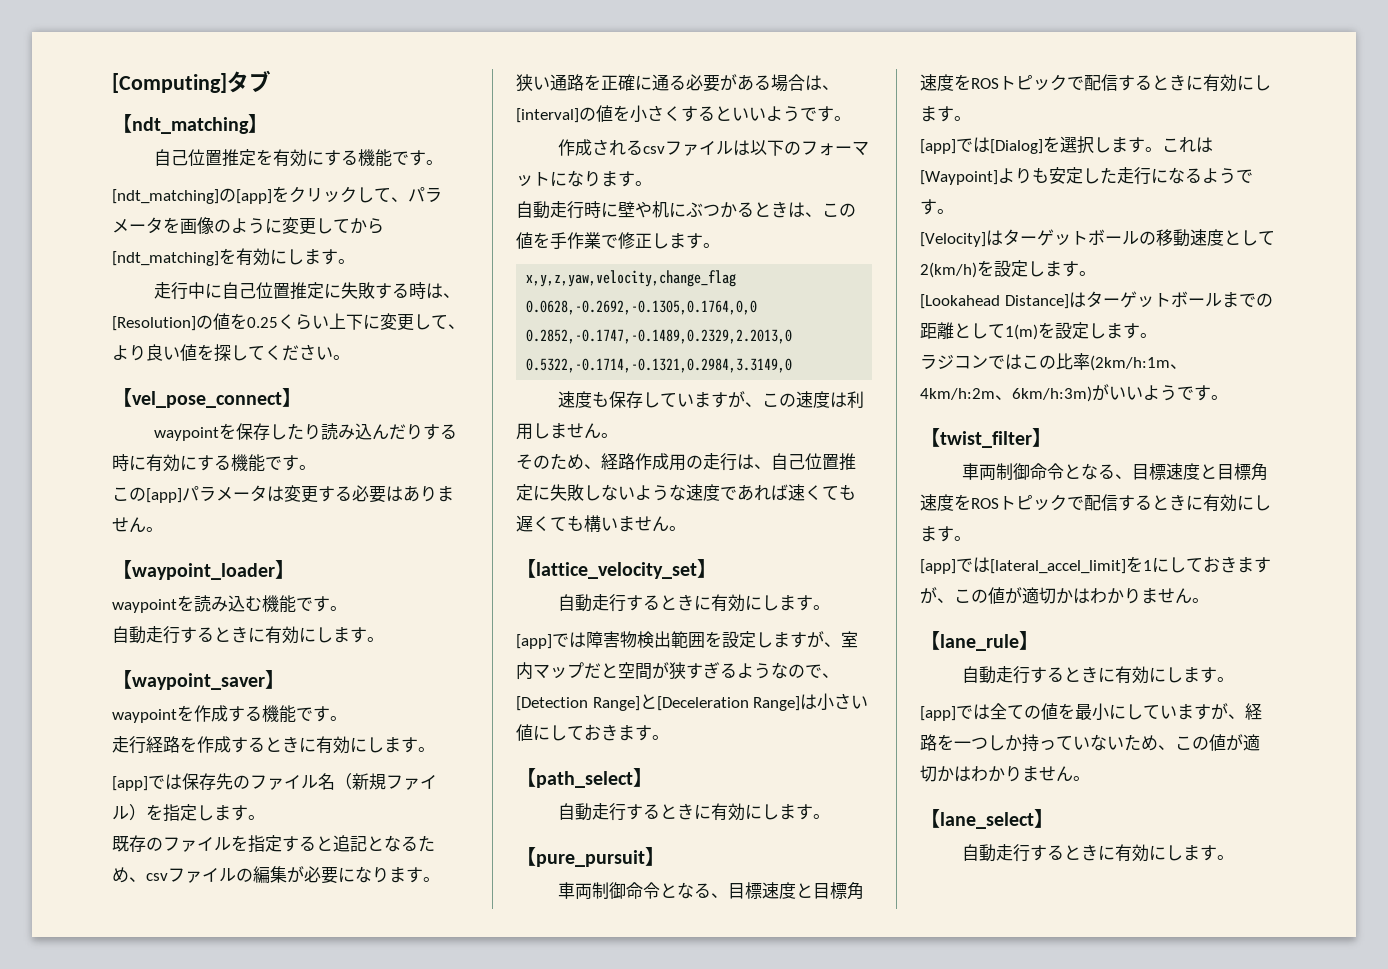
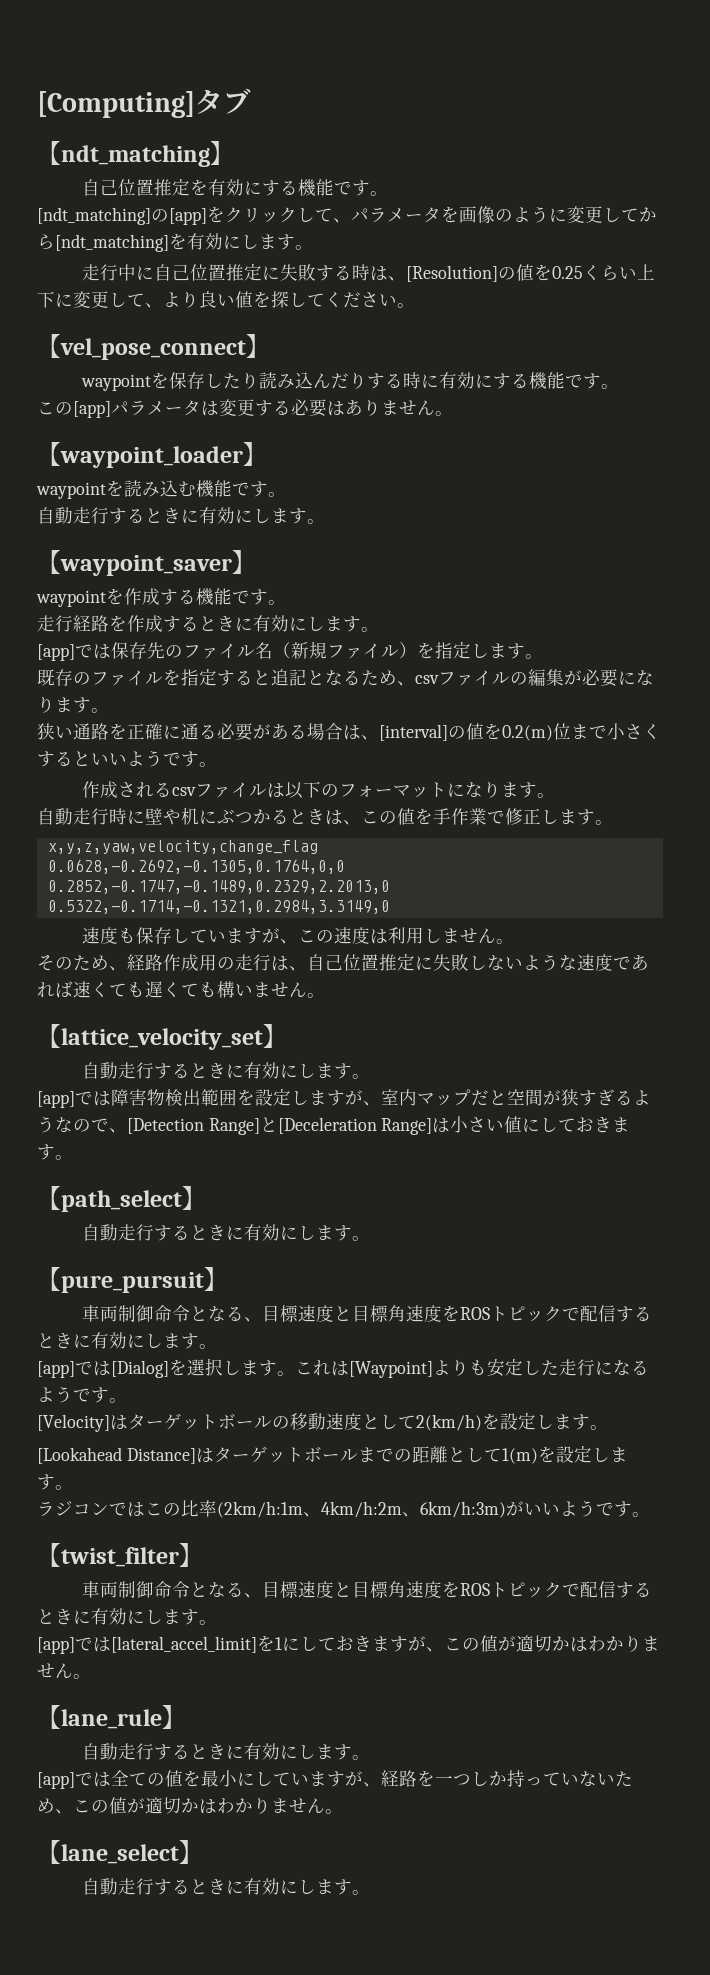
(630, 113) none -> [502,723,607,741] 0.2(m)位まで

